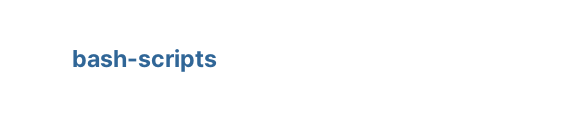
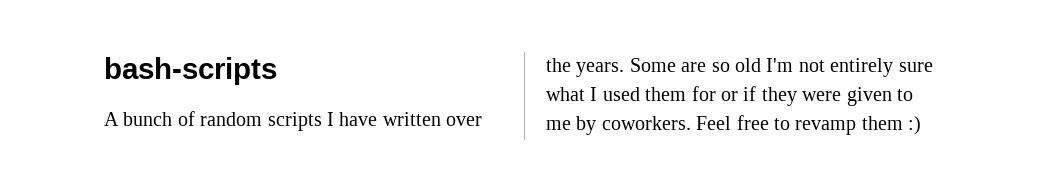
(217, 60) none -> [104,111,483,131] [546,58,933,77] [546,86,913,106] [546,115,922,135] // A bunch of random scripts I have written over the years. Some are so old I'm not entirely sure what I used them for or if they were given to me by coworkers. Feel free to revamp them :)

